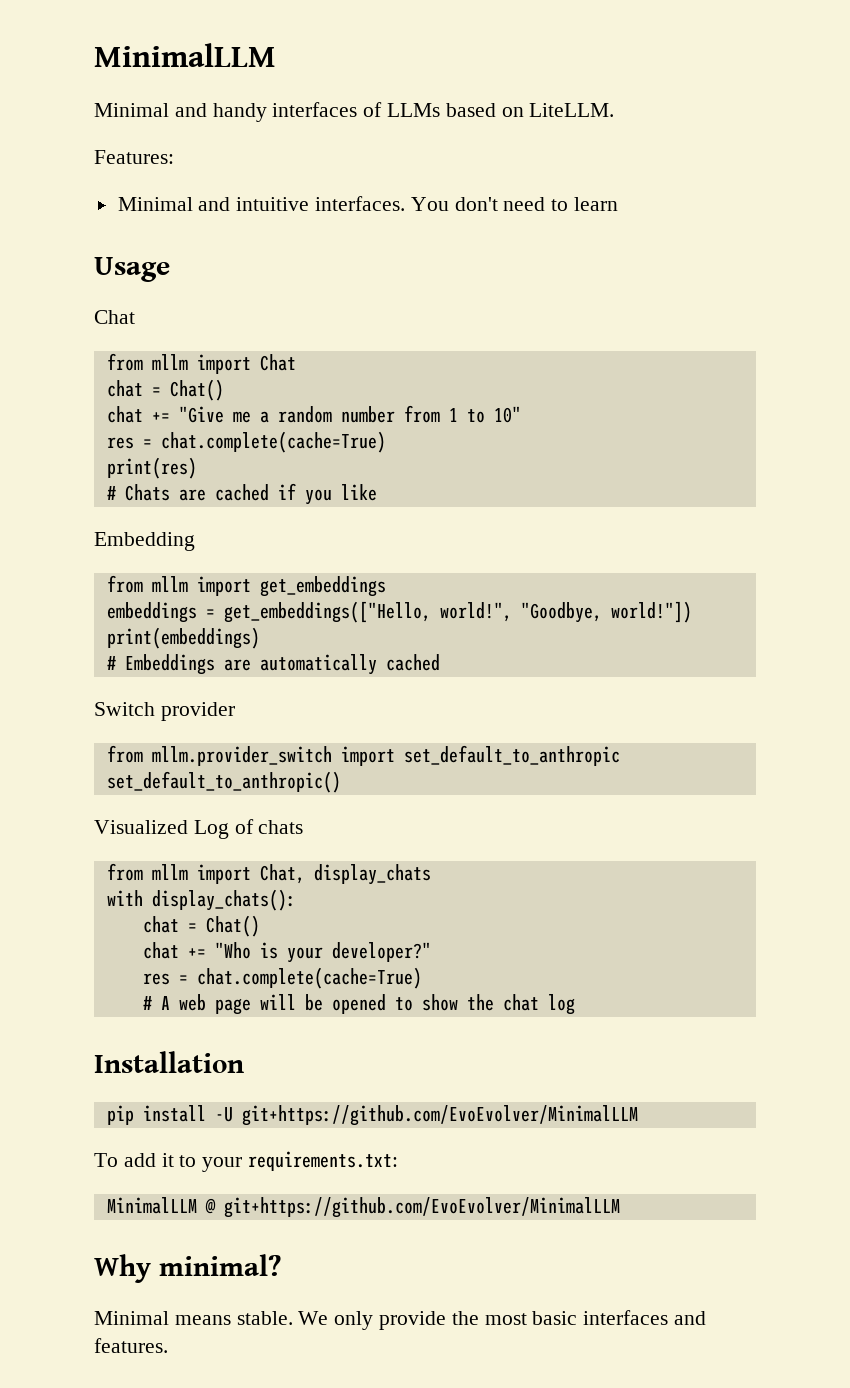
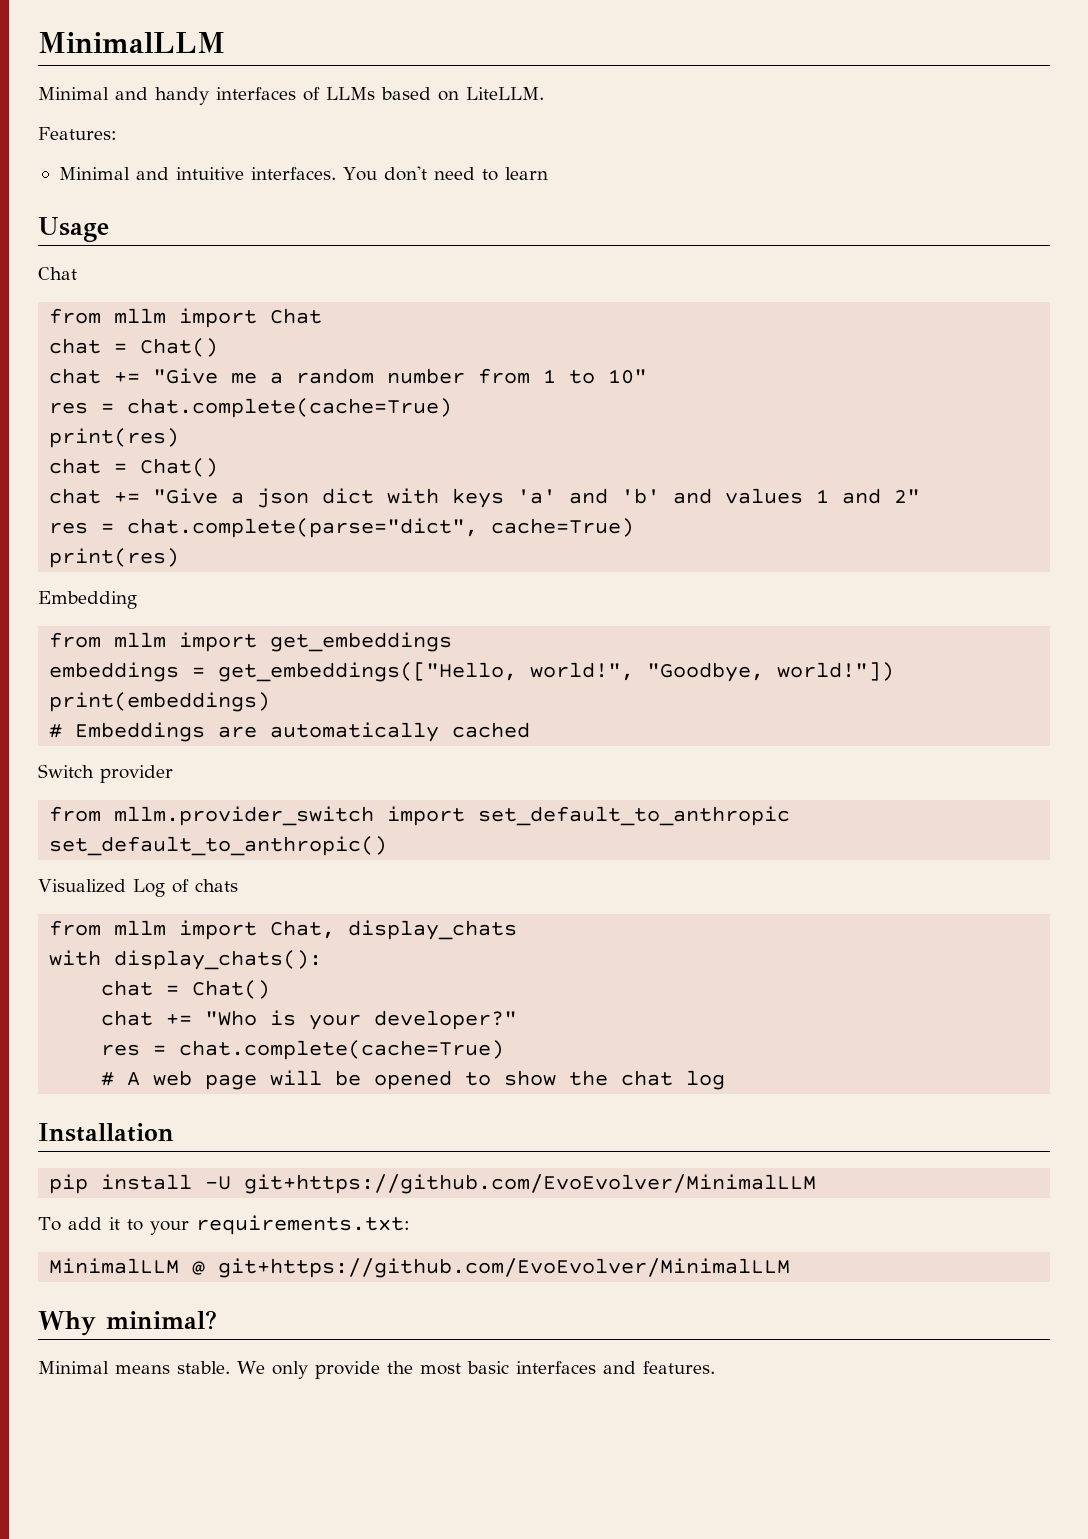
[106,483,377,505] # Chats are cached if you like -> [49,458,219,477] [49,488,921,508] [49,518,635,538] [49,548,180,568] chat = Chat() // chat += "Give a json dict with keys 'a' and 'b' and values 1 and 2" // res = chat.complete(parse="dict", cache=True) // print(res)

